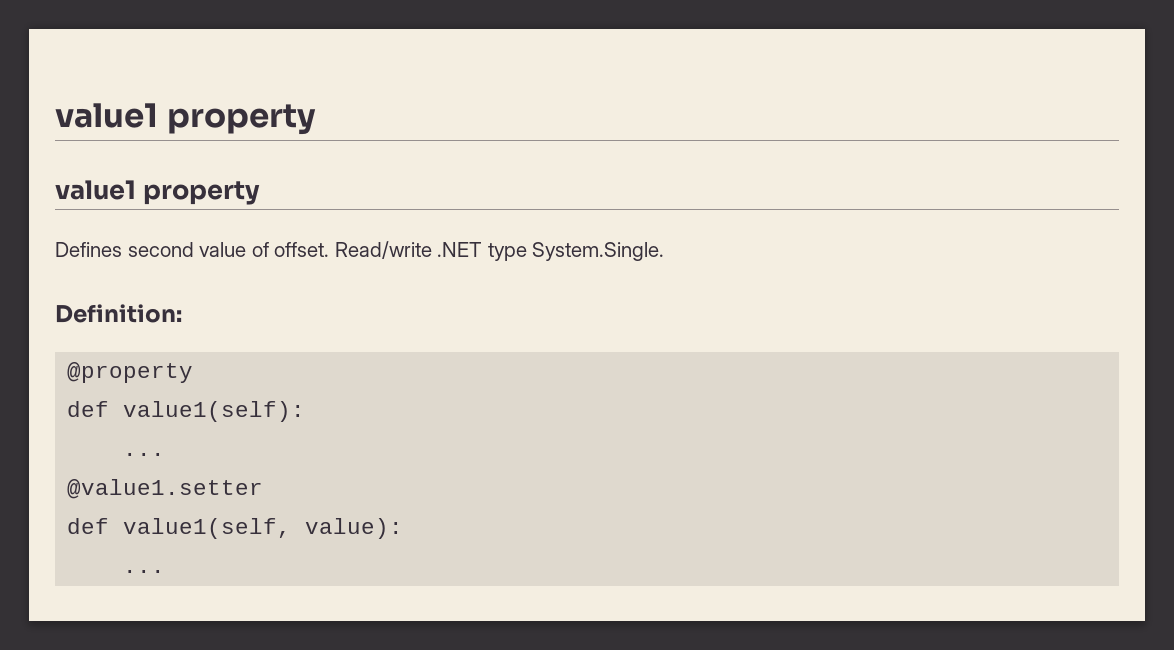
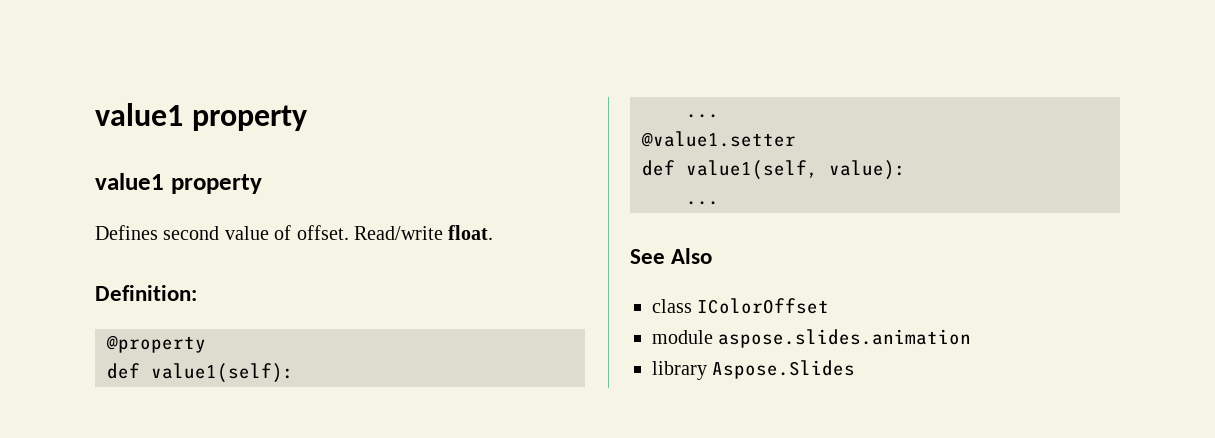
[437,242,665,261] .NET type System.Single. -> [448,225,494,240] float.
(166, 571) none -> [630,248,713,264] [652,298,830,314] [652,329,972,348] [652,360,856,380] // See Also // class IColorOffset // module aspose.slides.animation // library Aspose.Slides

